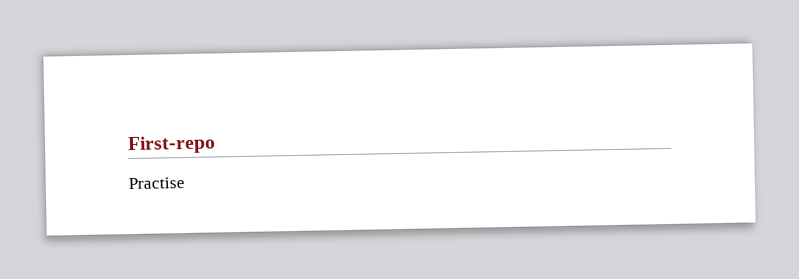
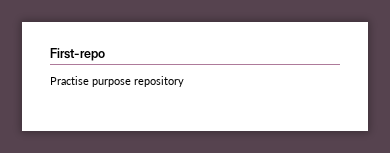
(185, 183) none -> [92,76,184,87] purpose repository

